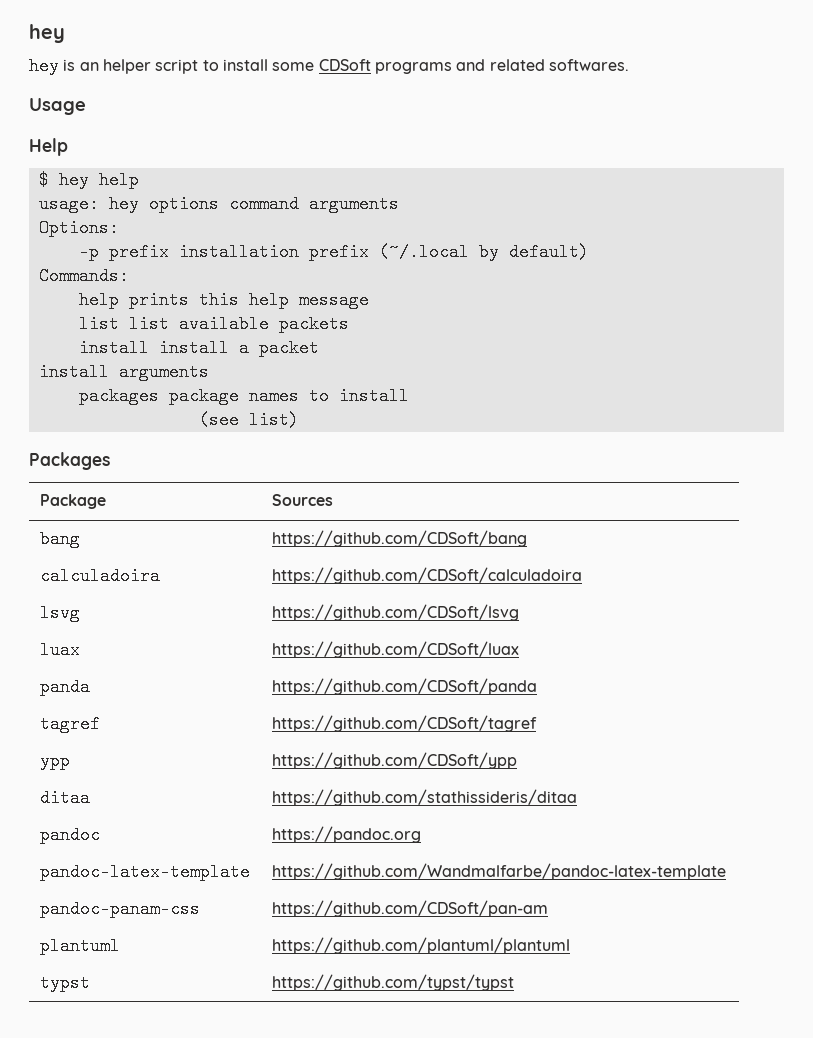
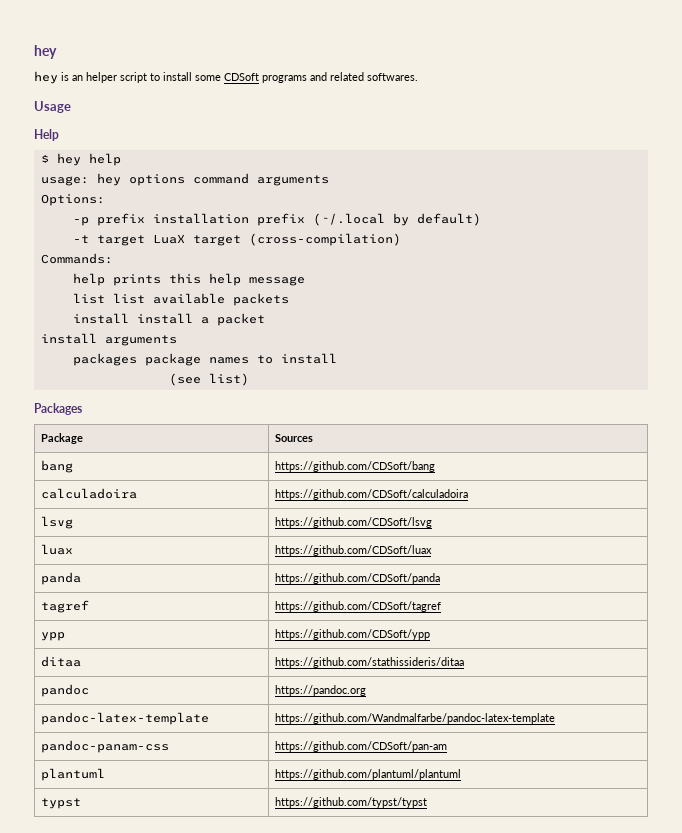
(589, 252) none -> [72,233,401,246] // -t target LuaX target (cross-compilation)

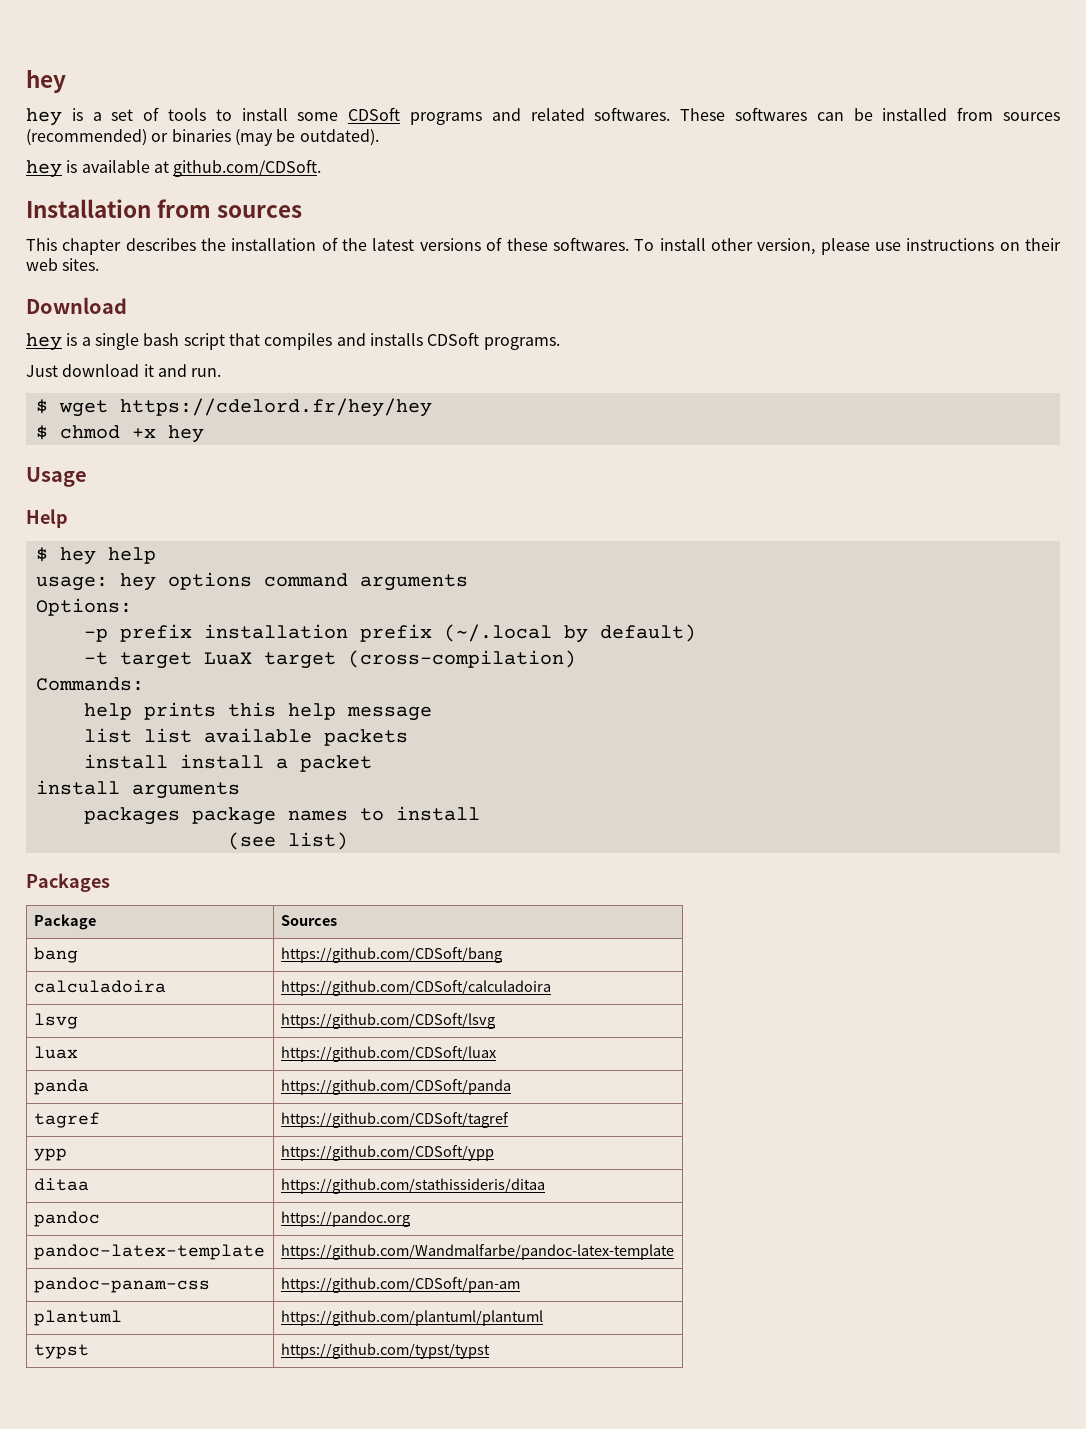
[72,72,147,83] an helper script -> [92,107,206,121] a set of tools
(418, 77) none -> [680,107,1060,121] [26,129,379,146] [26,159,322,178] [26,199,303,218] [26,237,1062,255] [26,258,100,271] [26,297,127,314] [26,332,560,351] [26,364,222,377] [35,398,432,417] [35,425,204,443] These softwares can be installed from sources (recommended) or binaries (may be outdated). // hey is available at github.com/CDSoft. // Installation from sources // This chapter describes the installation of the latest versions of these softwares. To install other version, please use instructions on their web sites. // Download // hey is a single bash script that compiles and installs CDSoft programs. // Just download it and run. // $ wget https://cdelord.fr/hey/hey // $ chmod +x hey

